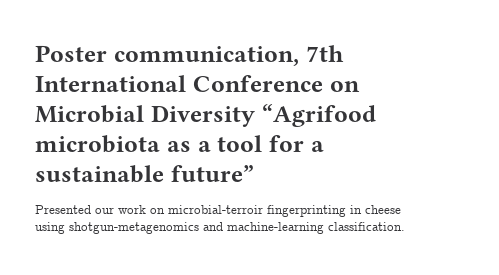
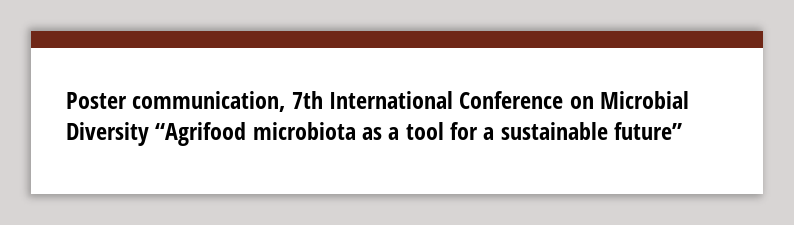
[35,205,401,217] [35,222,405,234] // Presented our work on microbial‐terroir fingerprinting in cheese using shotgun‐metagenomics and machine‐learning classification. -> (683, 131) none

